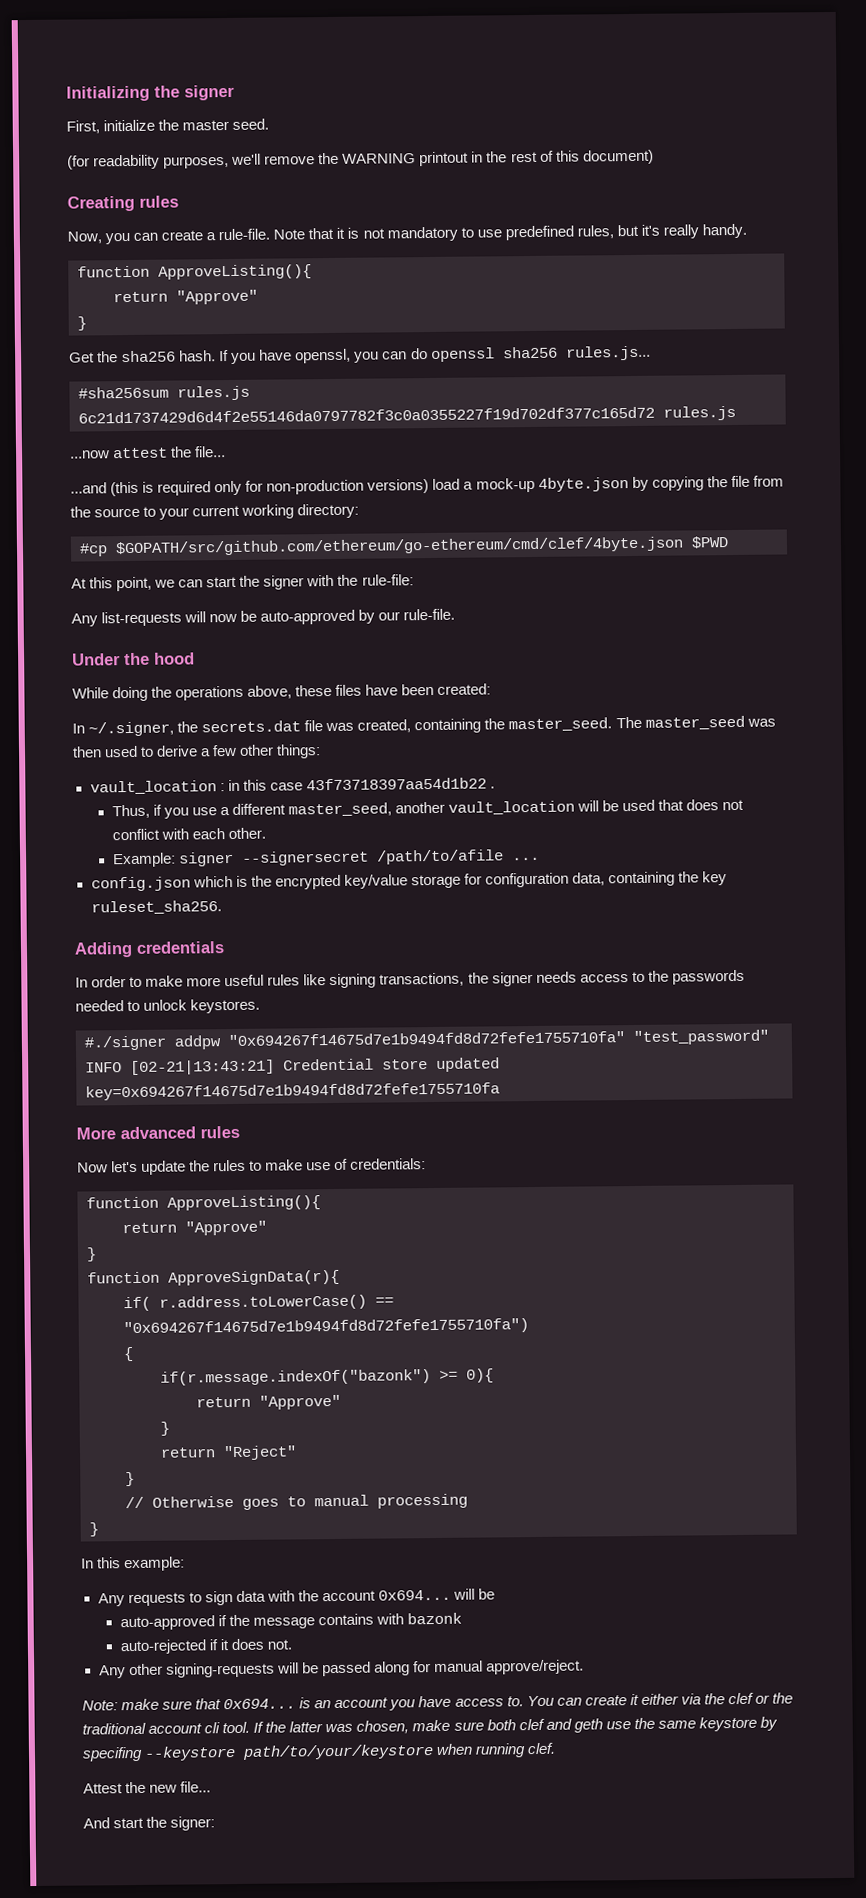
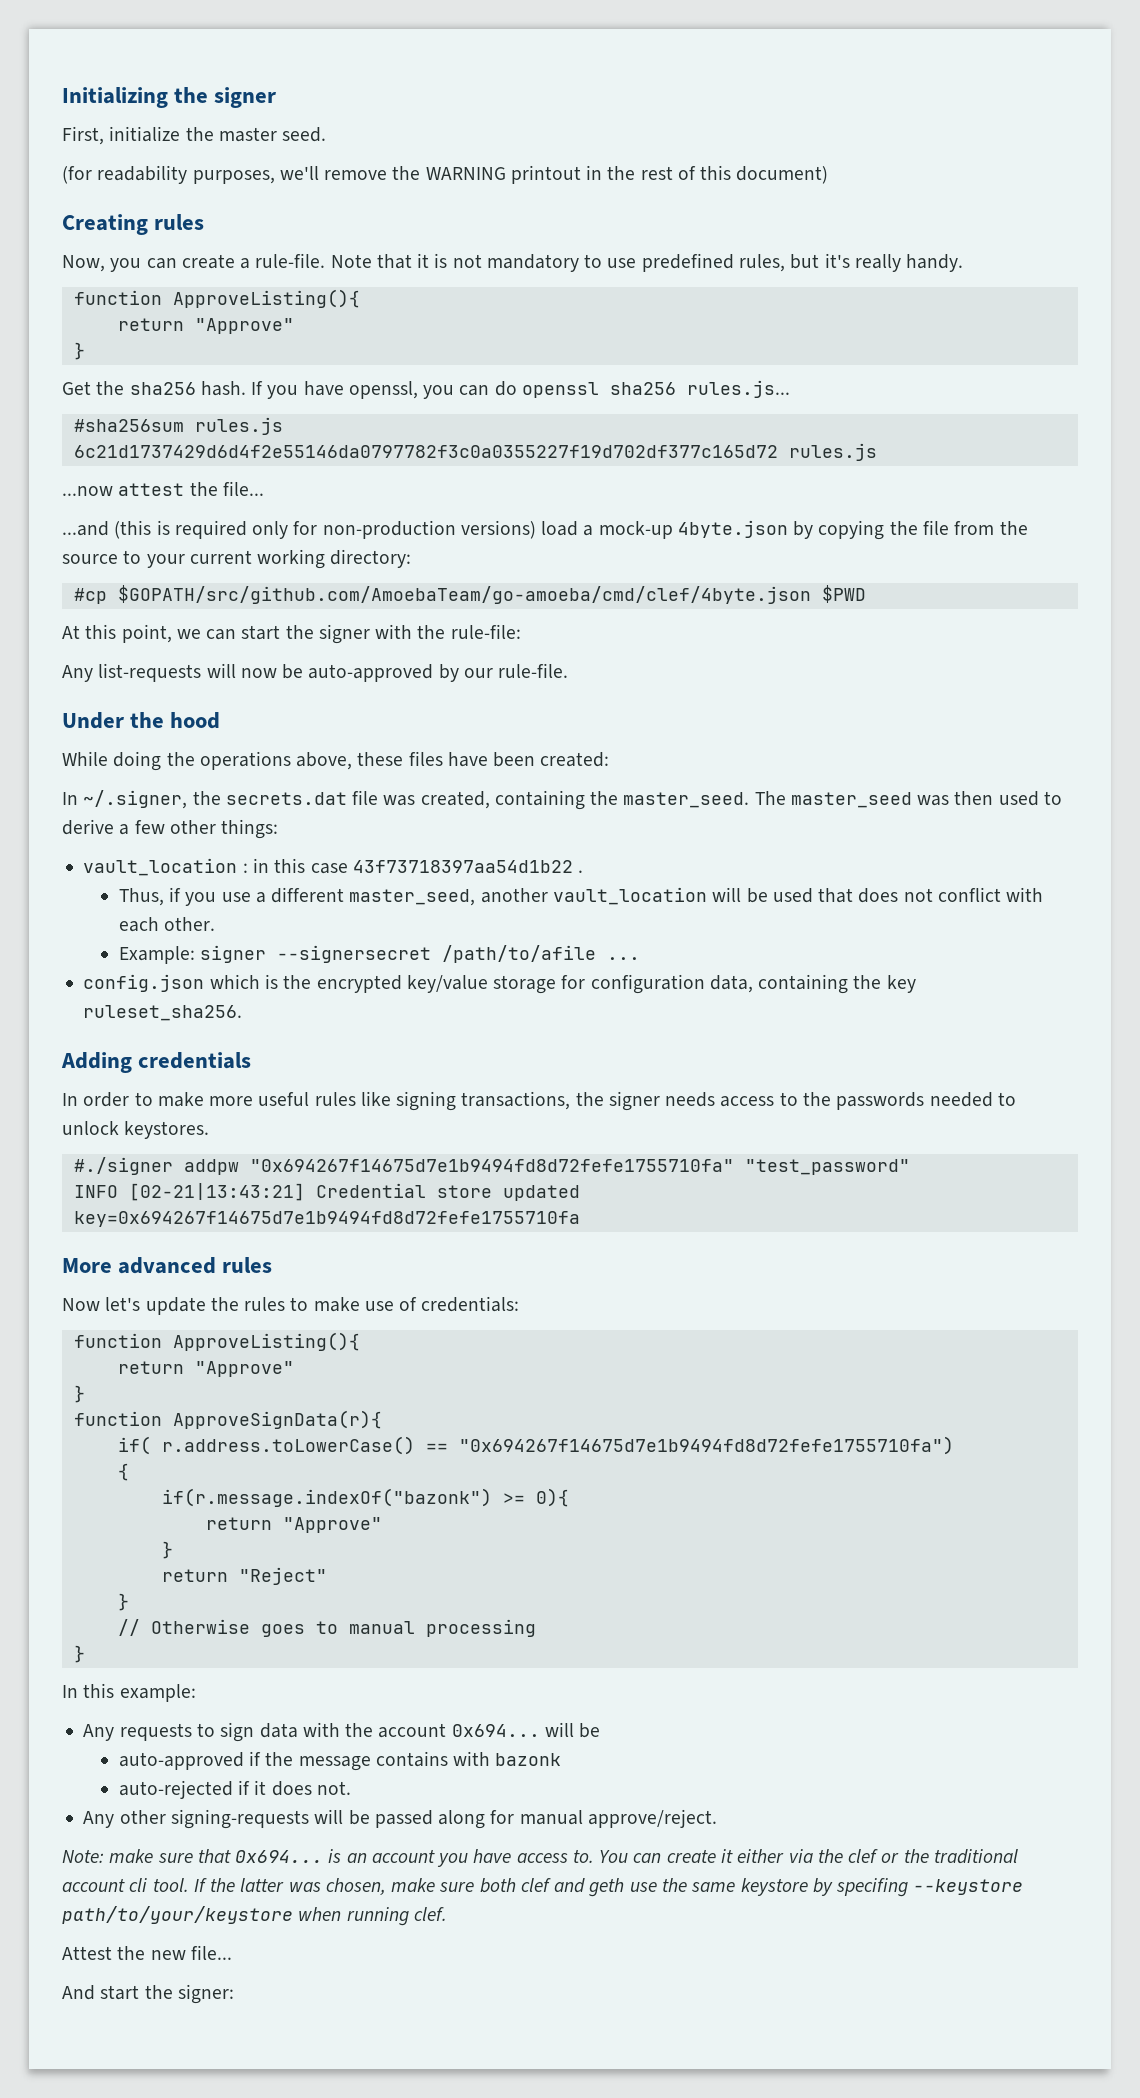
[115,536,684,557] $GOPATH/src/github.com/ethereum/go-ethereum/cmd/clef/4byte.json -> [117,585,811,604] $GOPATH/src/github.com/AmoebaTeam/go-amoeba/cmd/clef/4byte.json

